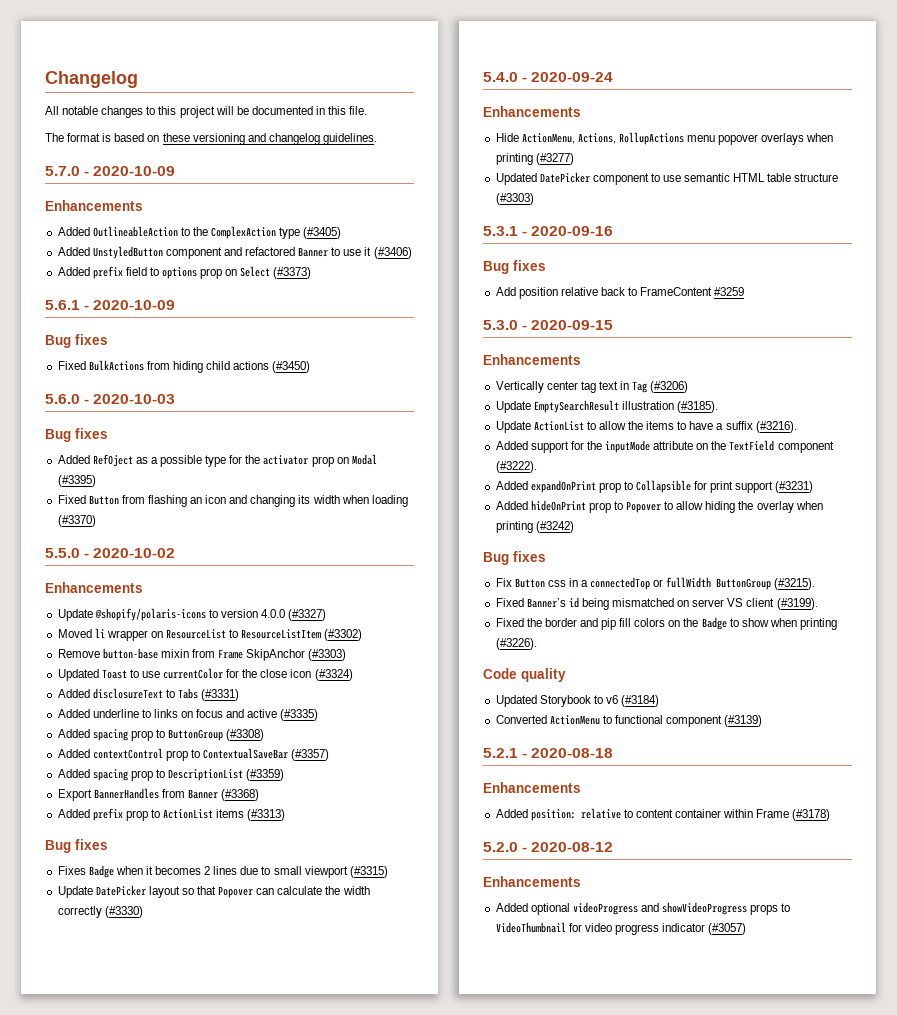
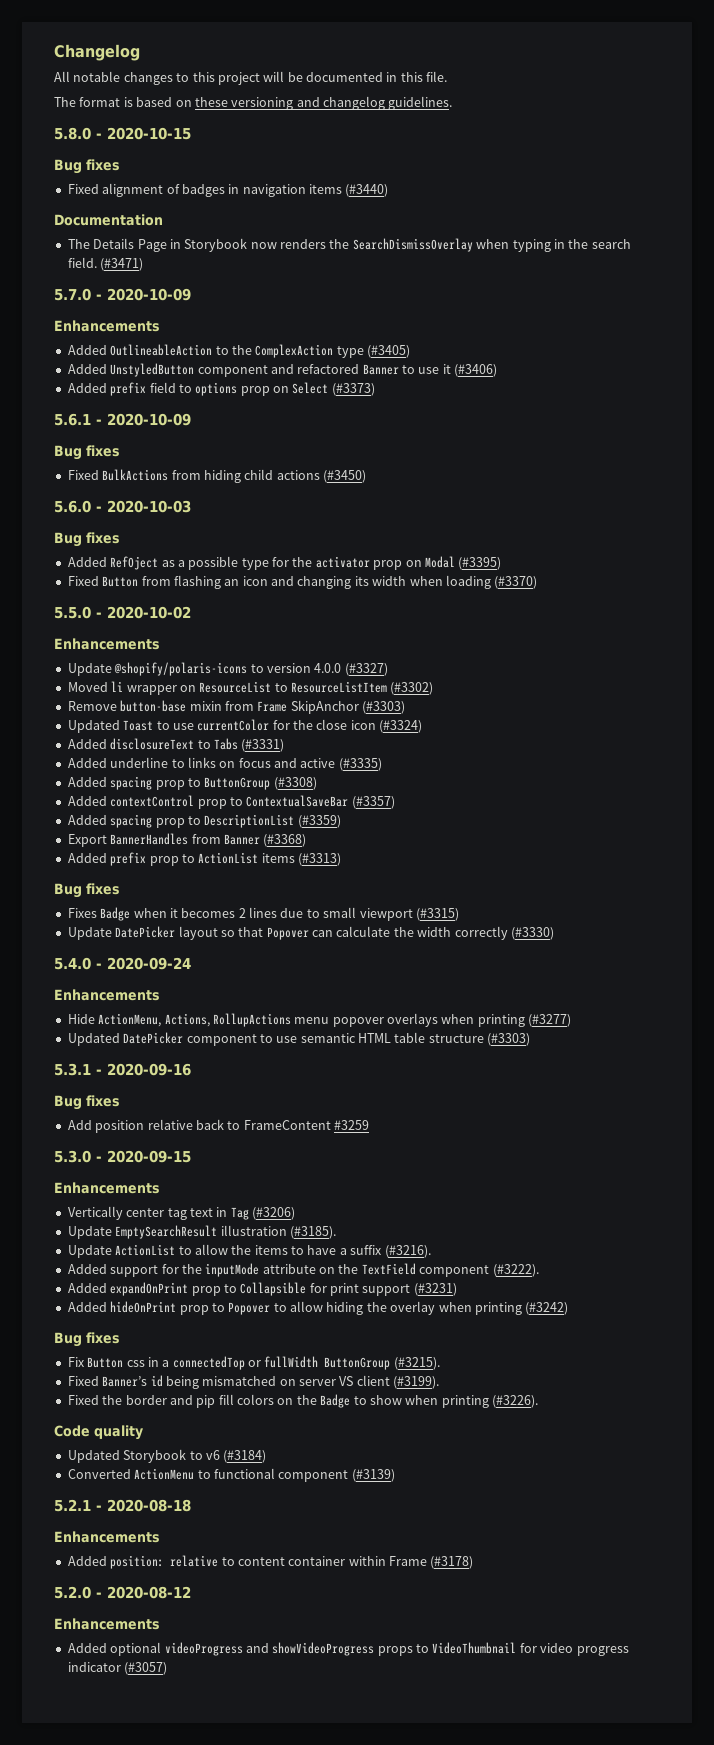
(377, 139) none -> [54,127,191,140] [54,159,120,174] [67,183,389,197] [54,214,163,226] [67,238,631,252] [67,257,144,271] // 5.8.0 - 2020-10-15 // Bug fixes // Fixed alignment of badges in navigation items (#3440) // Documentation // The Details Page in Storybook now renders the SearchDismissOverlay when typing in the search field. (#3471)

